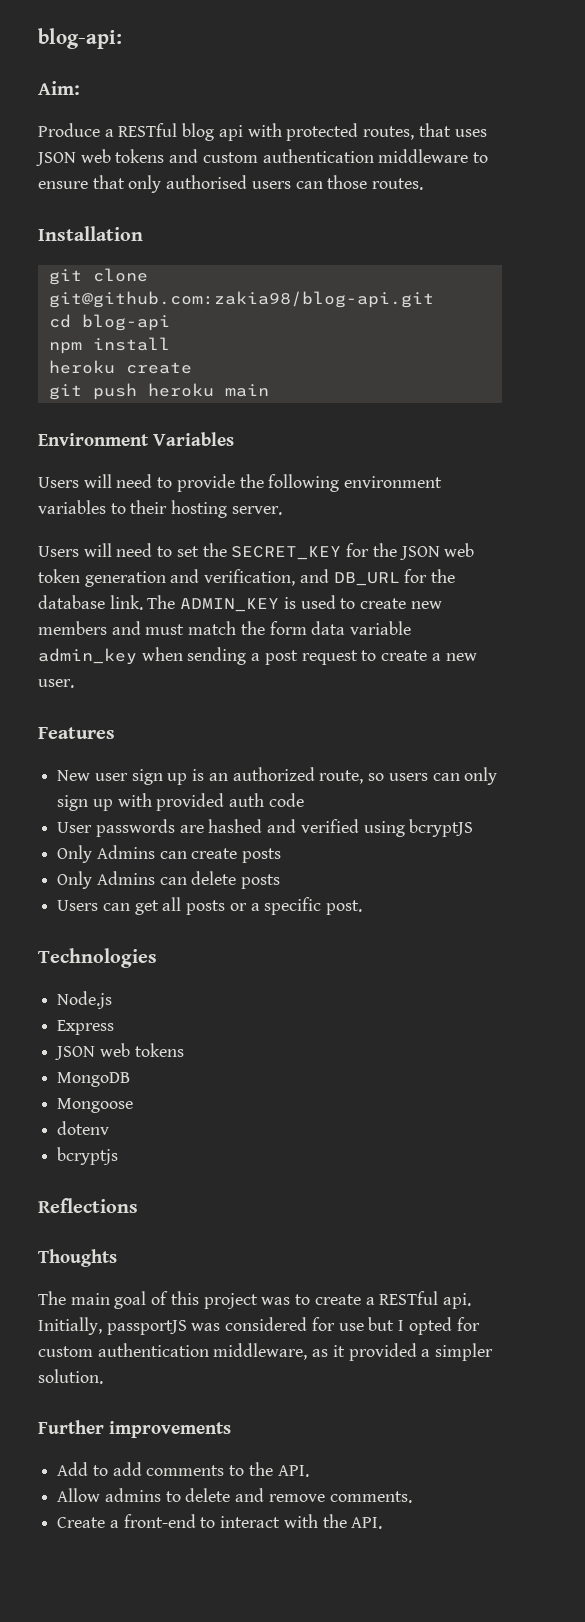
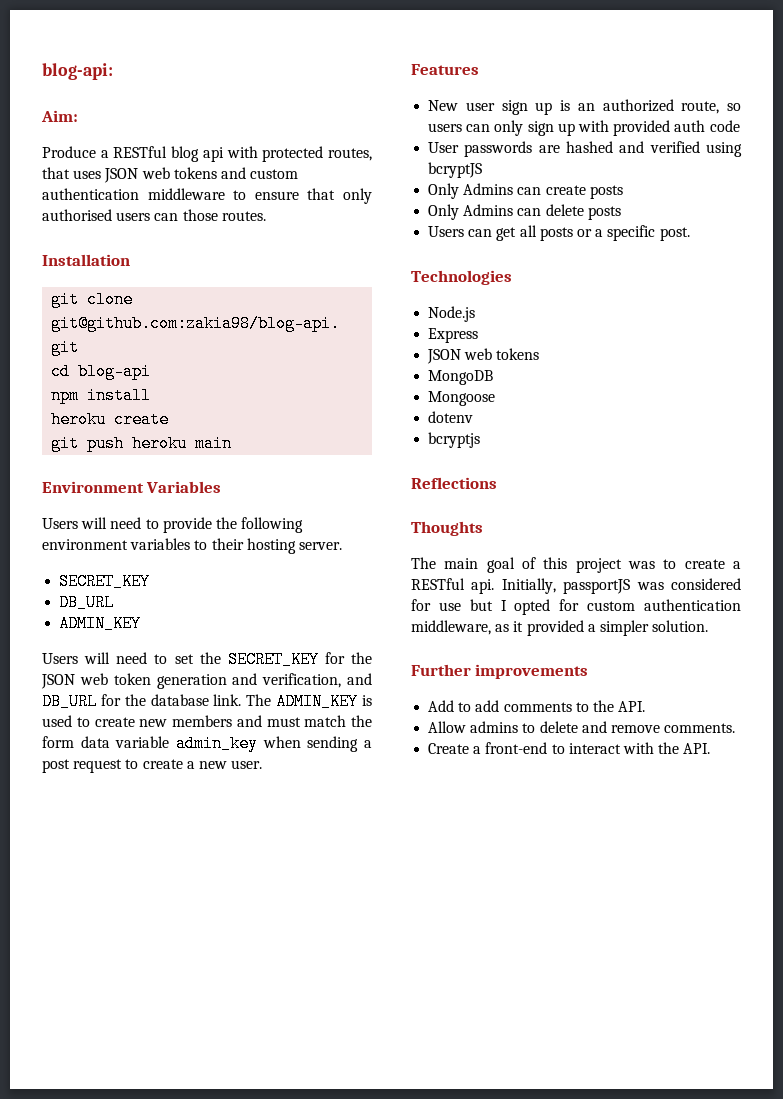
(282, 510) none -> [59,573,151,590] [59,594,115,611] [59,615,142,632] // SECRET_KEY // DB_URL // ADMIN_KEY

